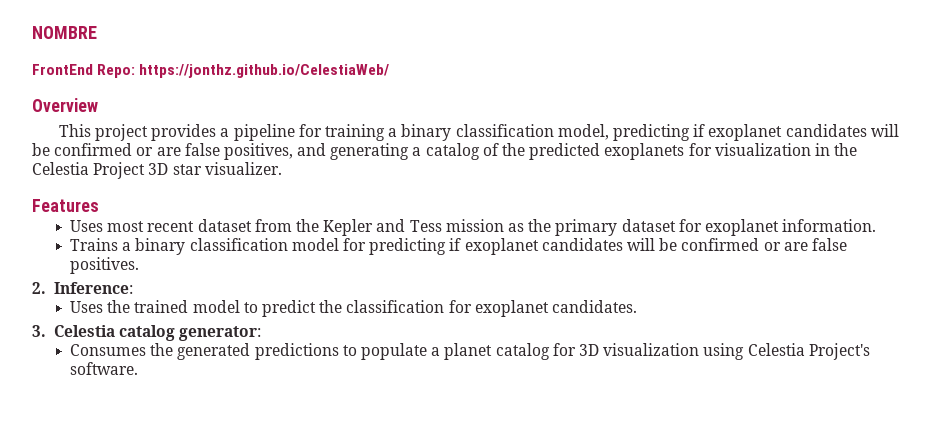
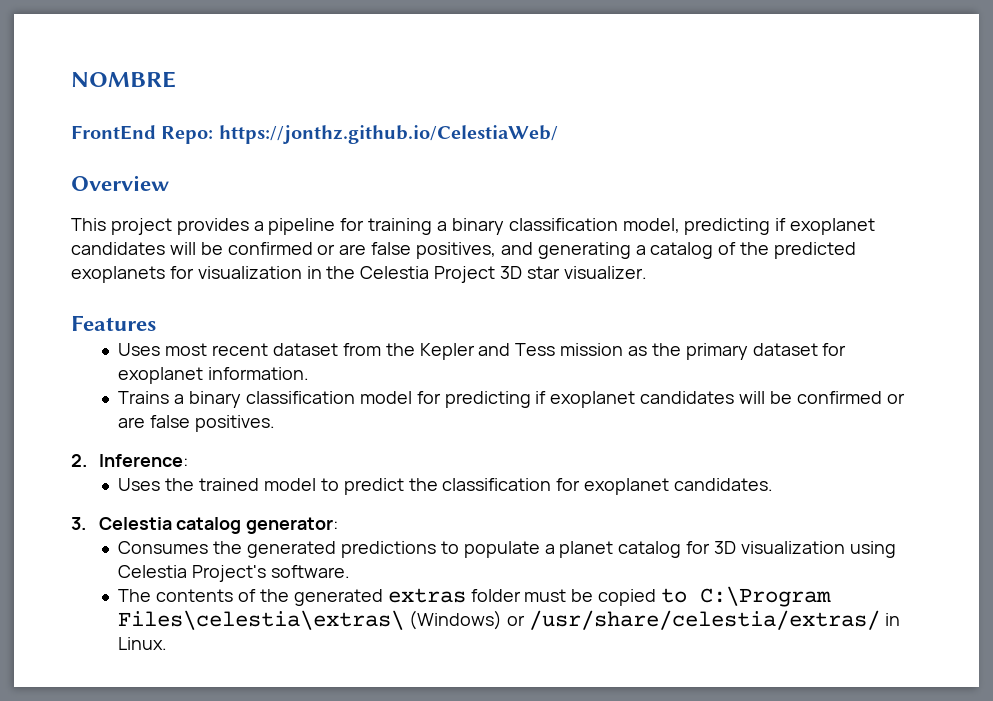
(139, 368) none -> [118,586,832,607] [118,610,900,630] [118,637,168,650] // The contents of the generated extras folder must be copied to C:\Program Files\celestia\extras\ (Windows) or /usr/share/celestia/extras/ in Linux.

